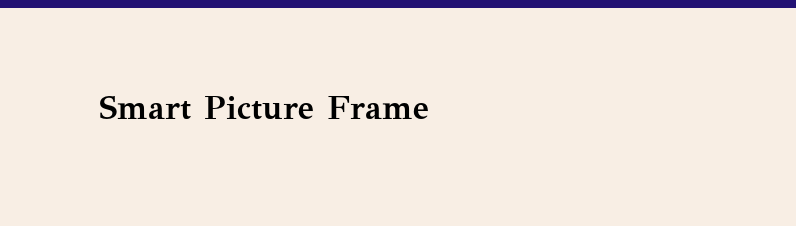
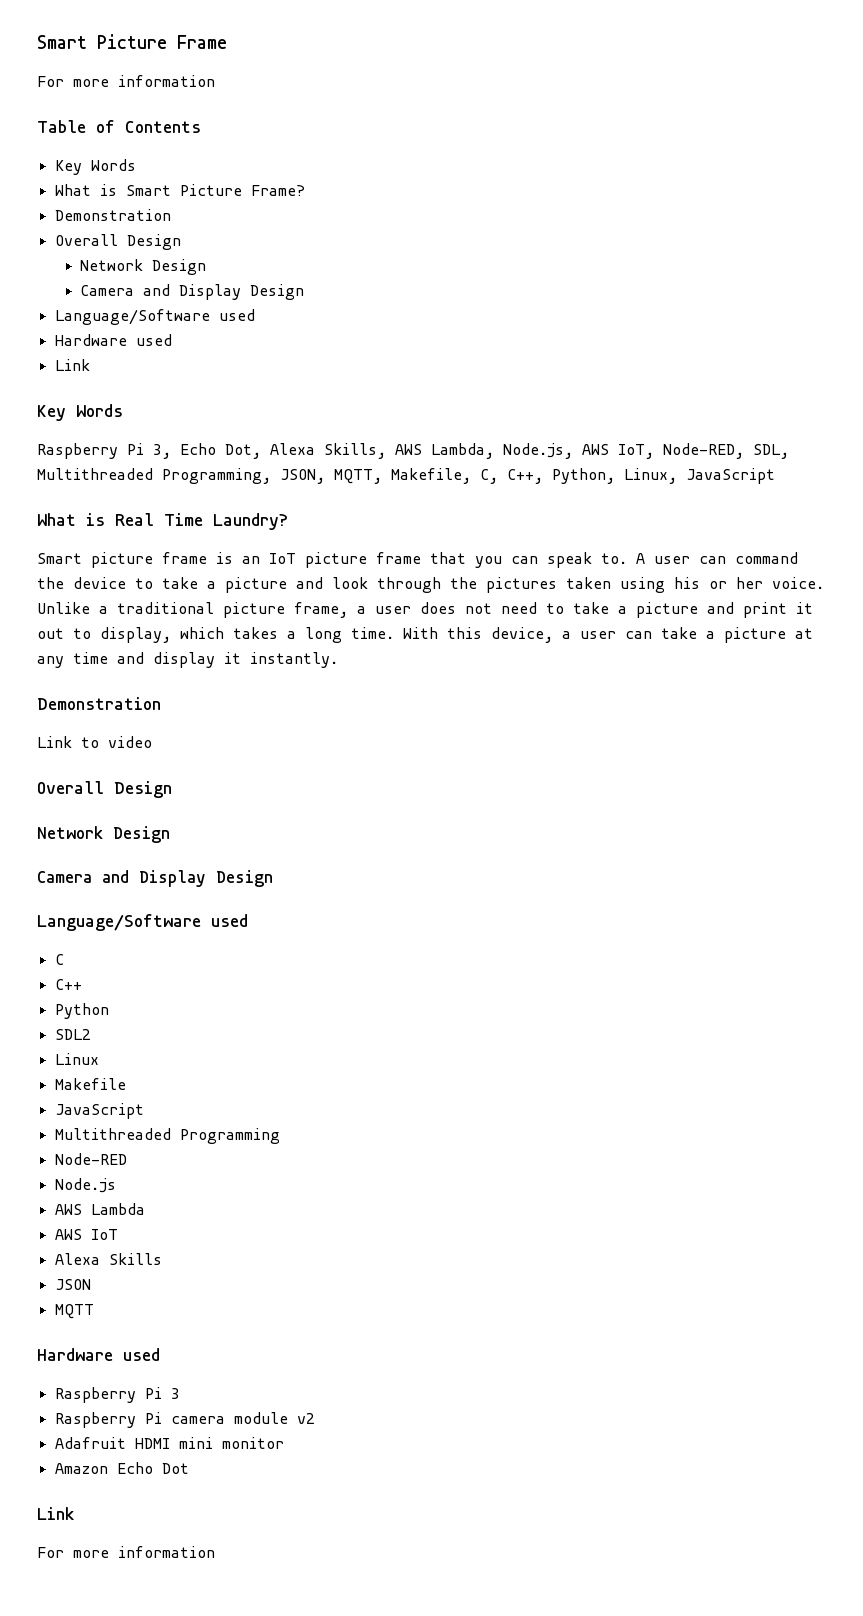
(429, 107) none -> [37,75,215,87] [37,120,201,133] [54,159,136,175] [54,184,305,196] [54,209,171,221] [54,234,181,250] [80,259,207,275] [80,284,305,300] [54,309,255,325] [54,334,172,346] [54,359,90,371] [37,404,123,421] [37,443,789,459] [37,468,775,484] [37,513,288,530] [37,552,798,568] [37,577,824,593] [37,602,813,618] [37,627,813,643] [37,652,338,668] [37,697,161,710] [37,736,152,748] [37,781,172,798] [37,826,170,843] [37,870,273,887] [37,914,248,931] [54,954,64,965] [54,979,82,990] [54,1003,109,1019] [54,1029,91,1040] [54,1053,99,1065] [54,1078,126,1090] [54,1103,144,1119] [54,1128,280,1144] [54,1153,127,1165] [54,1178,116,1193] [54,1203,145,1215] [54,1229,118,1240] [54,1253,162,1265] [54,1279,91,1290] [54,1304,94,1319] [37,1348,160,1361] [54,1387,180,1403] [54,1412,315,1428] [54,1437,284,1449] [54,1462,189,1474] [37,1507,75,1520] [37,1546,215,1558] // For more information // Table of Contents // Key Words // What is Smart Picture Frame? // Demonstration // Overall Design // Network Design // Camera and Display Design // Language/Software used // Hardware used // Link // Key Words // Raspberry Pi 3, Echo Dot, Alexa Skills, AWS Lambda, Node.js, AWS IoT, Node-RED, SDL, Multithreaded Programming, JSON, MQTT, Makefile, C, C++, Python, Linux, JavaScript // What is Real Time Laundry? // Smart picture frame is an IoT picture frame that you can speak to. A user can command the device to take a picture and look through the pictures taken using his or her voice. Unlike a traditional picture frame, a user does not need to take a picture and print it out to display, which takes a long time. With this device, a user can take a picture at any time and display it instantly. // Demonstration // Link to video // Overall Design // Network Design // Camera and Display Design // Language/Software used // C // C++ // Python // SDL2 // Linux // Makefile // JavaScript // Multithreaded Programming // Node-RED // Node.js // AWS Lambda // AWS IoT // Alexa Skills // JSON // MQTT // Hardware used // Raspberry Pi 3 // Raspberry Pi camera module v2 // Adafruit HDMI mini monitor // Amazon Echo Dot // Link // For more information

